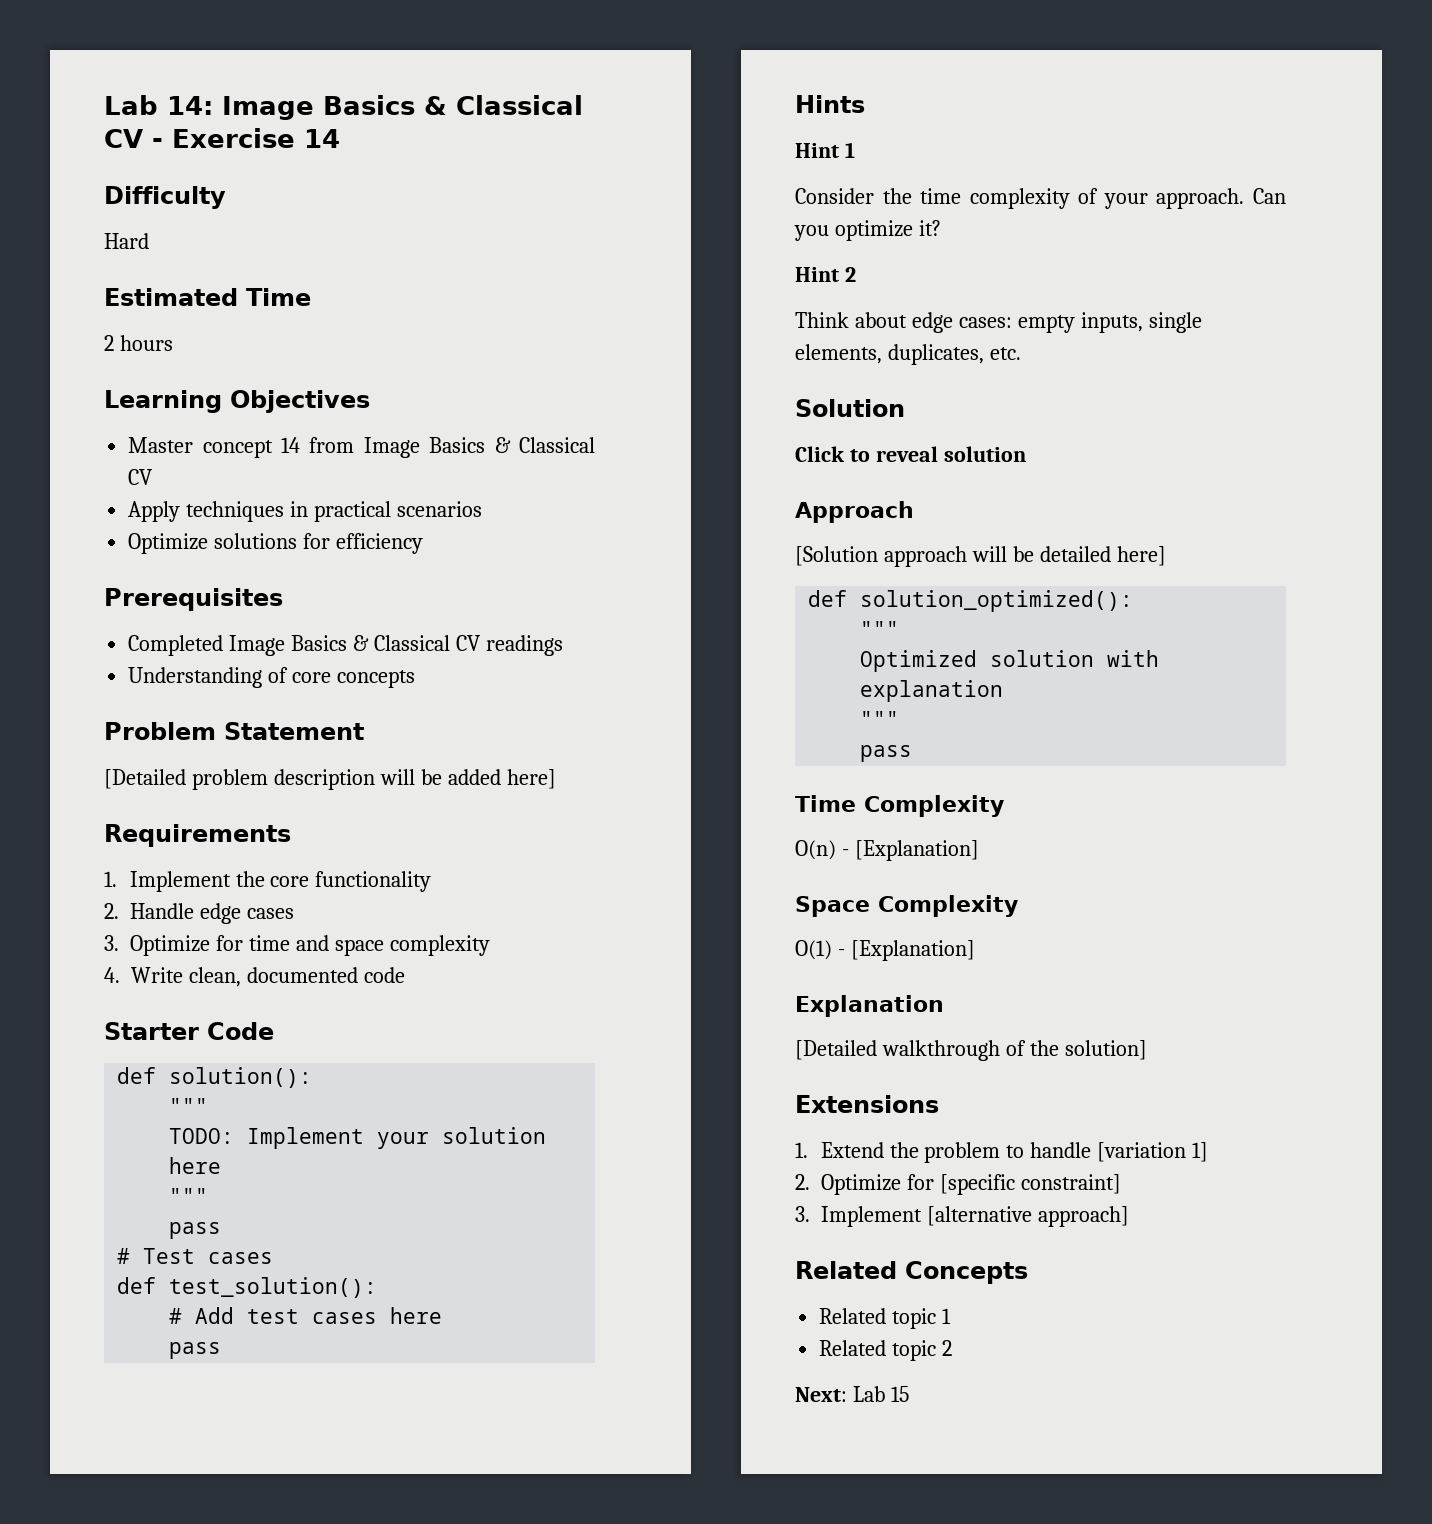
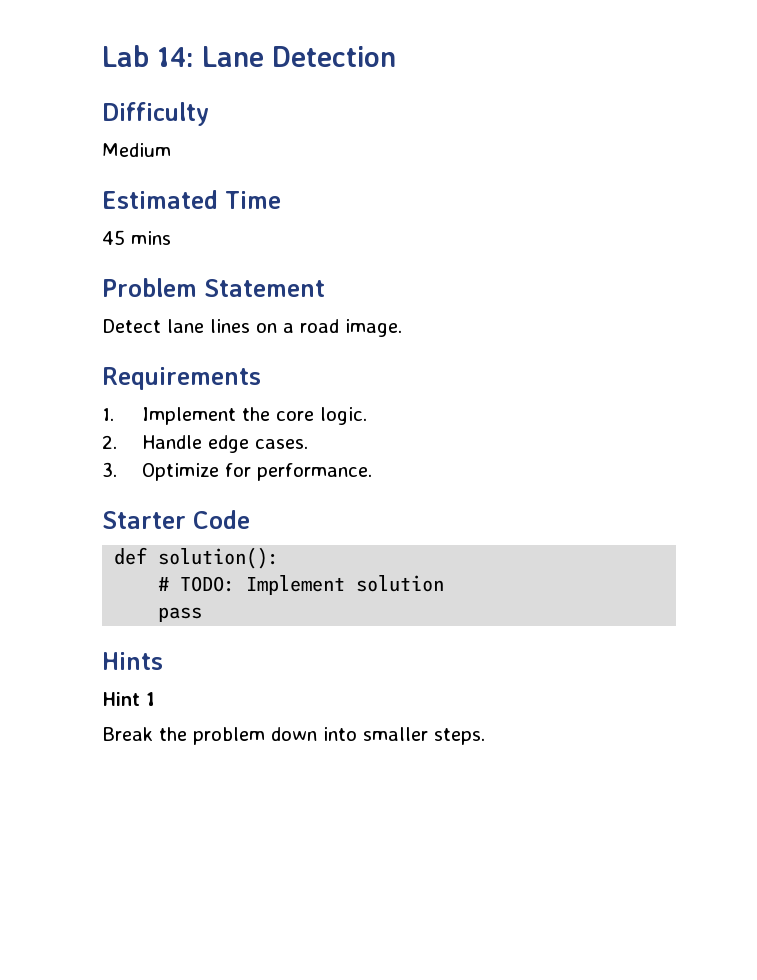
[222,95,583,120] [104,128,340,148] Image Basics & Classical CV - Exercise 14 -> [202,46,396,67] Lane Detection
[104,233,149,249] Hard -> [102,143,171,157] Medium
[104,335,173,351] [104,390,370,413] [128,437,595,458] [128,469,154,485] [128,501,482,522] [128,533,424,554] [104,588,283,611] [128,635,563,656] [128,667,416,688] [104,722,364,740] [104,769,556,790] 2 hours // Learning Objectives // Master concept 14 from Image Basics & Classical CV // Apply techniques in practical scenarios // Optimize solutions for efficiency // Prerequisites // Completed Image Basics & Classical CV readings // Understanding of core concepts // Problem Statement // [Detailed problem description will be added here] -> [102,230,171,245] [102,278,325,297] [102,319,402,337] 45 mins // Problem Statement // Detect lane lines on a road image.
[315,871,432,892] functionality -> [319,407,367,425] logic.
[246,908,294,919] cases -> [254,439,308,449] cases.
[248,935,490,956] [104,967,405,987] time and space complexity // 4. Write clean, documented code -> [256,463,372,481] performance.
[169,1098,209,1114] """ // -> [158,577,170,591] #
[377,1127,547,1149] [169,1157,222,1174] [169,1188,209,1204] [169,1222,222,1239] [117,1248,274,1264] [117,1277,378,1298] [169,1307,443,1324] [169,1342,222,1359] [795,95,865,113] [795,142,855,158] [795,188,1286,209] [794,220,941,241] [795,267,856,282] [795,312,1202,333] [795,344,1021,365] [795,399,905,417] [795,446,1026,462] [795,501,914,523] [795,546,1166,567] [808,590,1134,612] [860,621,900,637] [860,650,1160,672] [860,680,1004,702] [860,711,900,727] [860,745,913,762] [795,795,1004,817] [795,840,979,861] [795,895,1018,917] [795,940,975,961] [795,995,944,1017] [795,1040,1147,1061] [795,1095,939,1113] [795,1142,1209,1163] [795,1174,1121,1195] [795,1206,1129,1227] [795,1261,1028,1284] [819,1308,952,1329] [819,1340,953,1361] [795,1386,909,1402] your solution here // """ // pass // # Test cases // def test_solution(): // # Add test cases here // pass // Hints // Hint 1 // Consider the time complexity of your approach. Can you optimize it? // Hint 2 // Think about edge cases: empty inputs, single elements, duplicates, etc. // Solution // Click to reveal solution // Approach // [Solution approach will be detailed here] // def solution_optimized(): // """ // Optimized solution with explanation // """ // pass // Time Complexity // O(n) - [Explanation] // Space Complexity // O(1) - [Explanation] // Explanation // [Detailed walkthrough of the solution] // Extensions // 1. Extend the problem to handle [variation 1] // 2. Optimize for [specific constraint] // 3. Implement [alternative approach] // Related Concepts // Related topic 1 // Related topic 2 // Next: Lab 15 -> [356,575,445,592] [158,607,203,622] [102,652,163,670] [102,692,155,706] [102,727,485,745] solution // pass // Hints // Hint 1 // Break the problem down into smaller steps.

